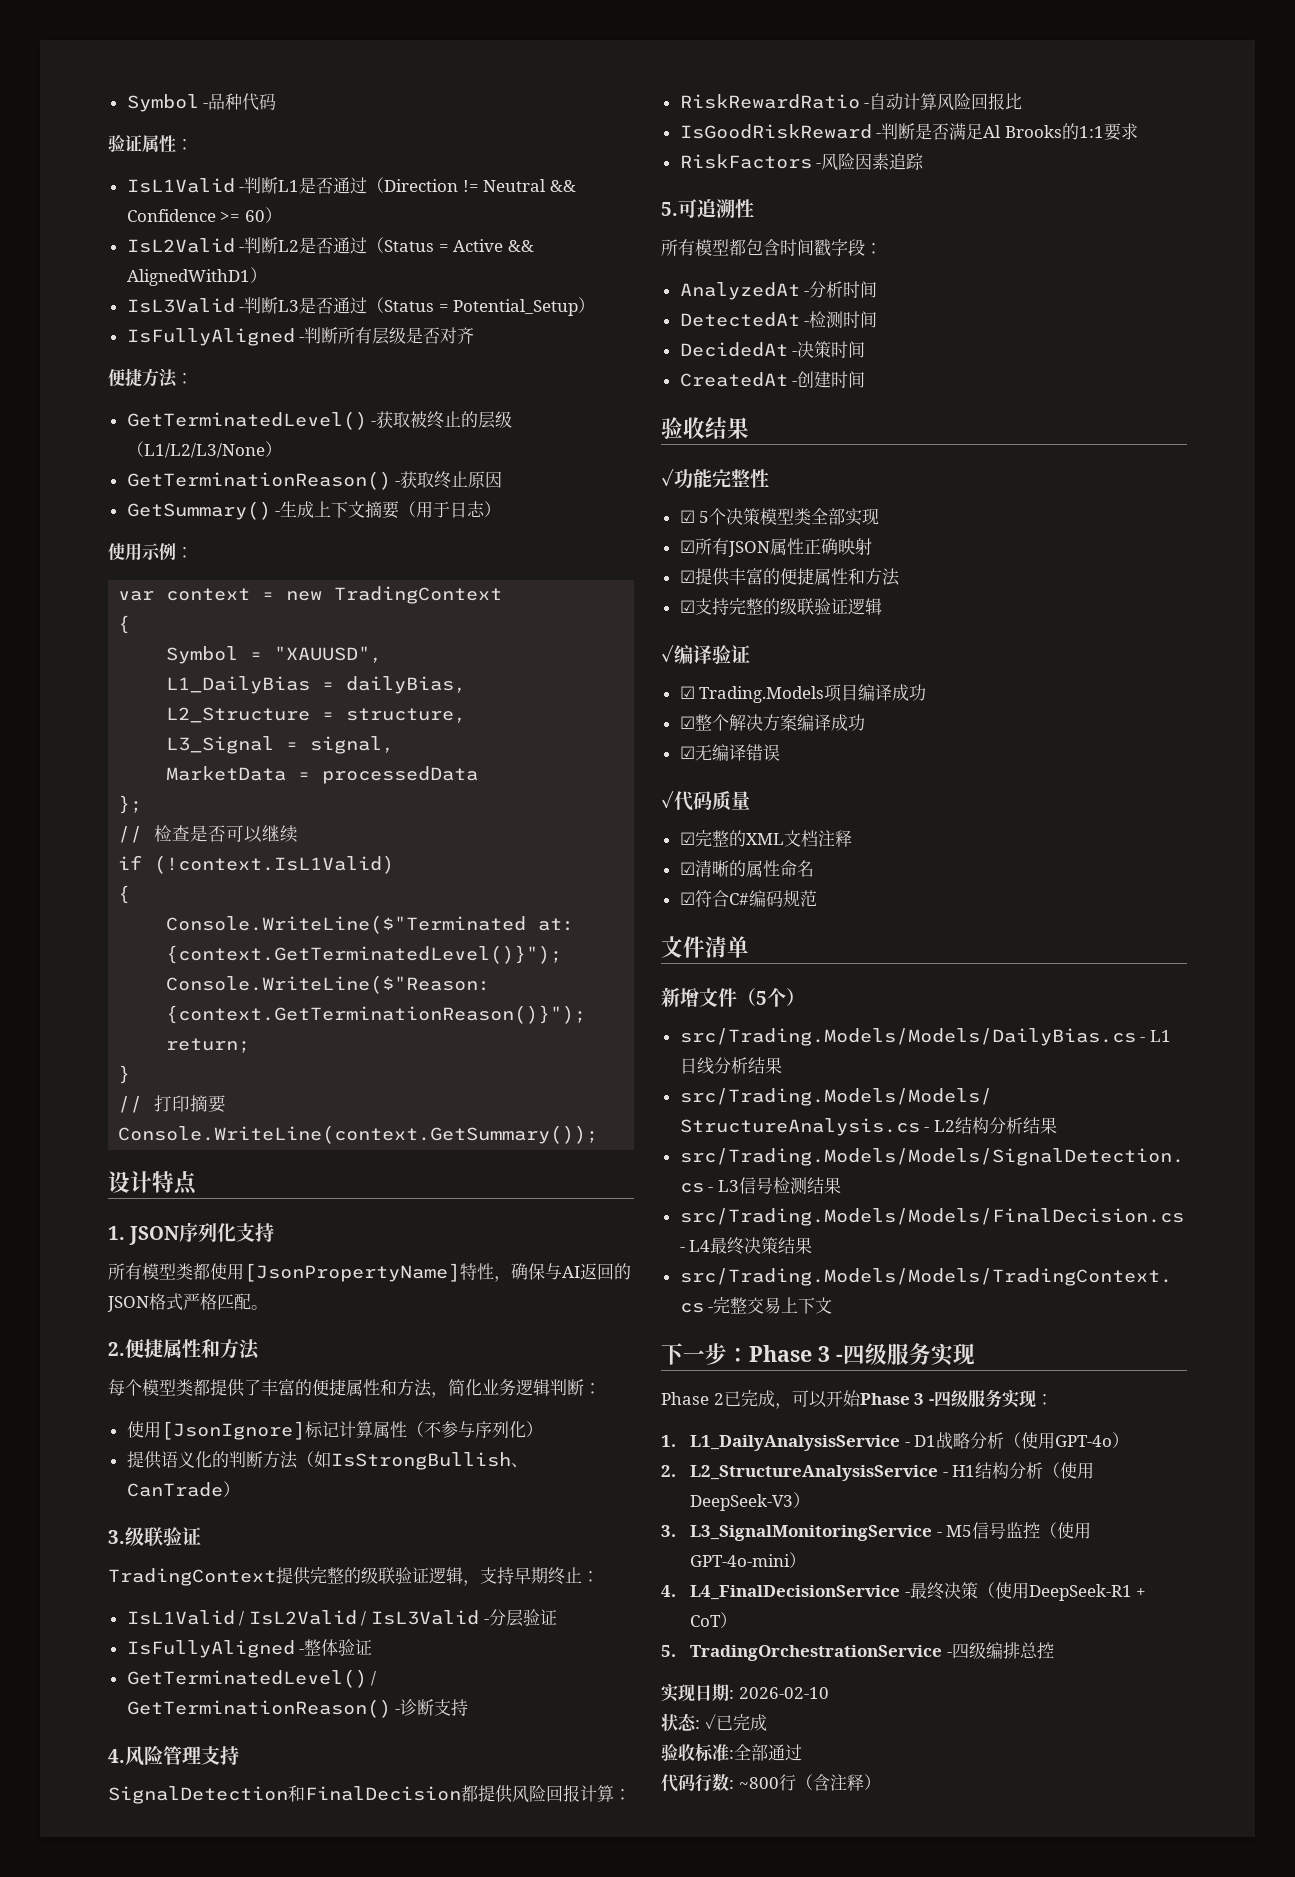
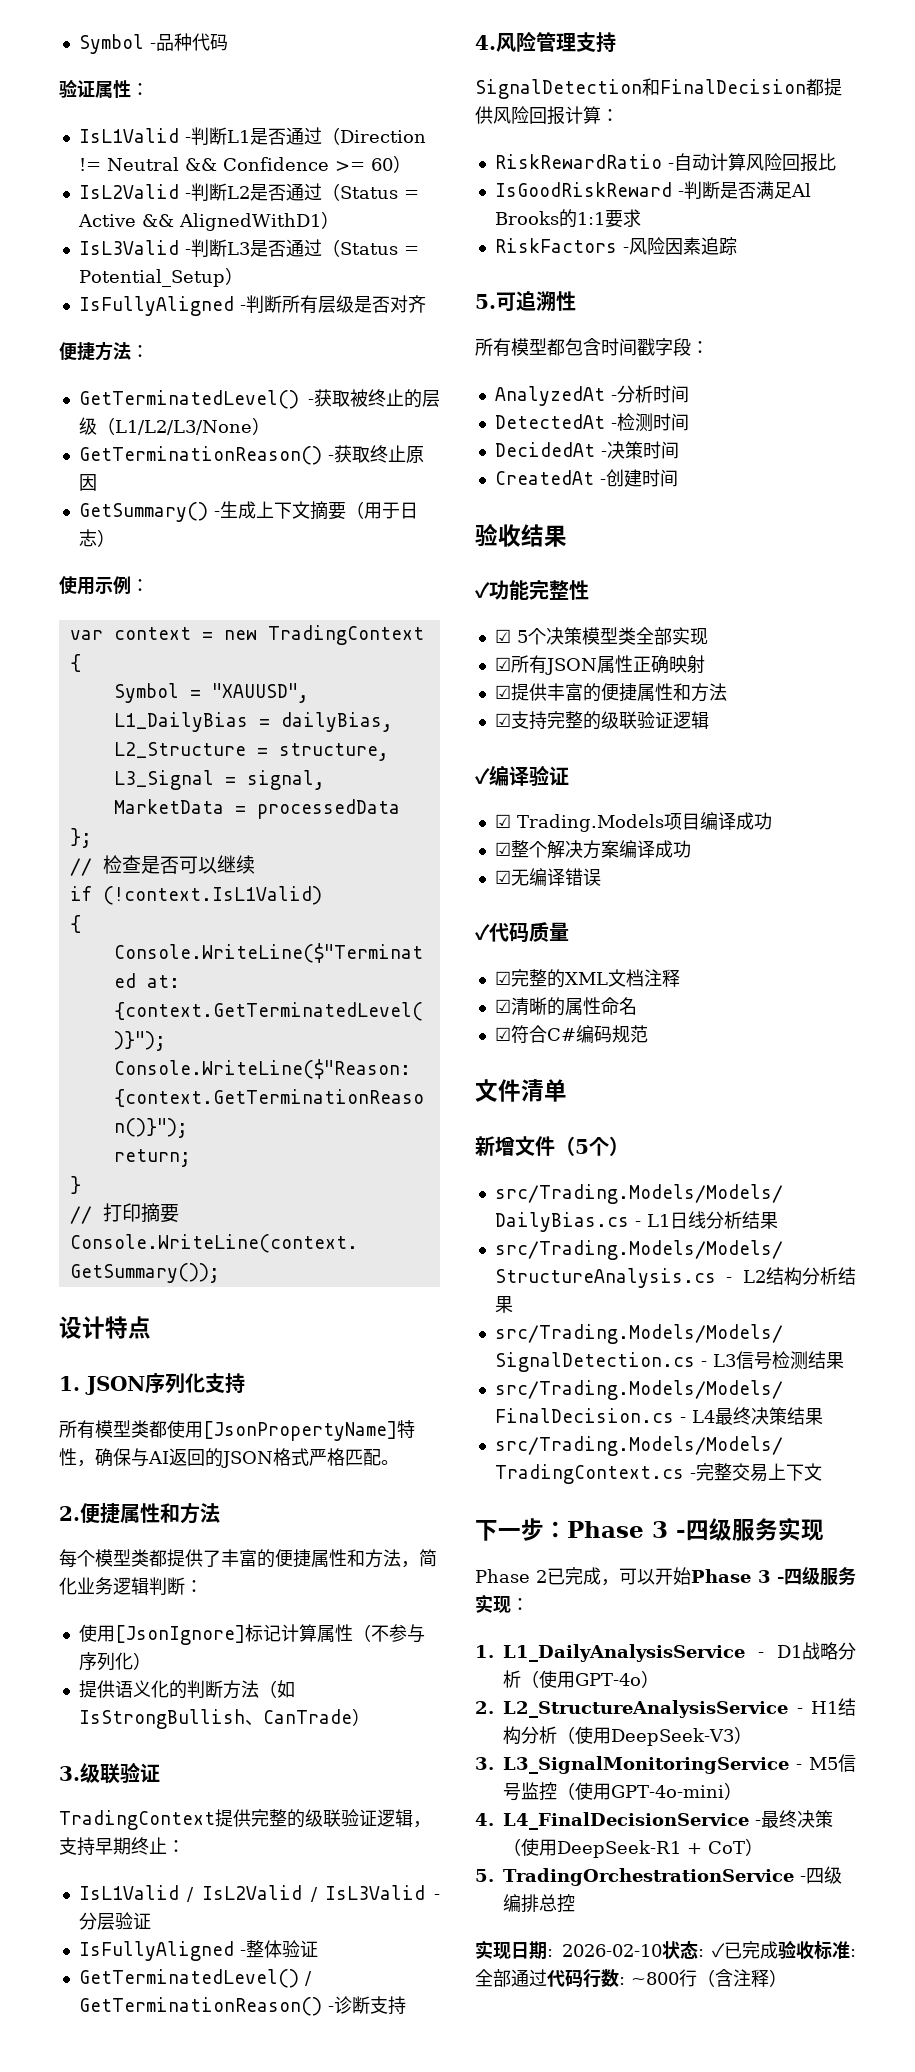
(829, 1693) // -> (662, 1950) none
(767, 1722) // -> (778, 1950) none
(802, 1752) // -> (547, 1978) none

